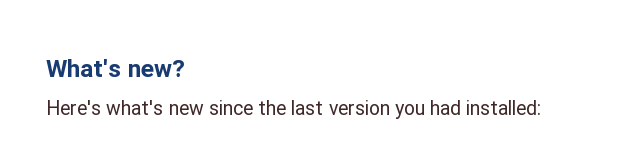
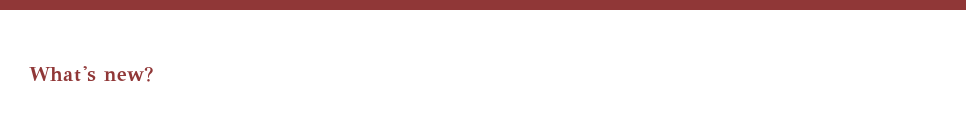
[46,100,542,119] // Here's what's new since the last version you had installed: -> (154, 74) none

